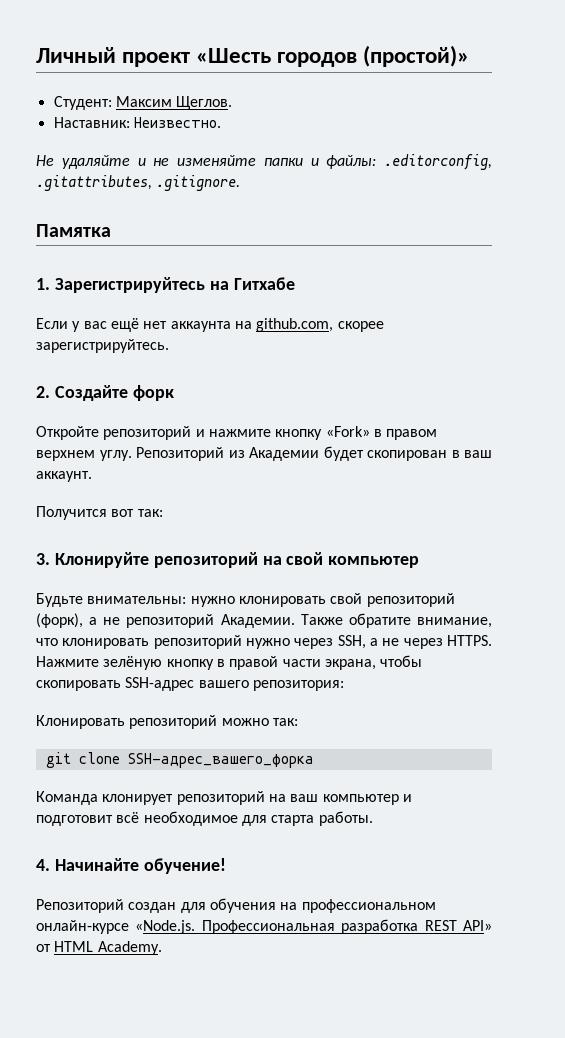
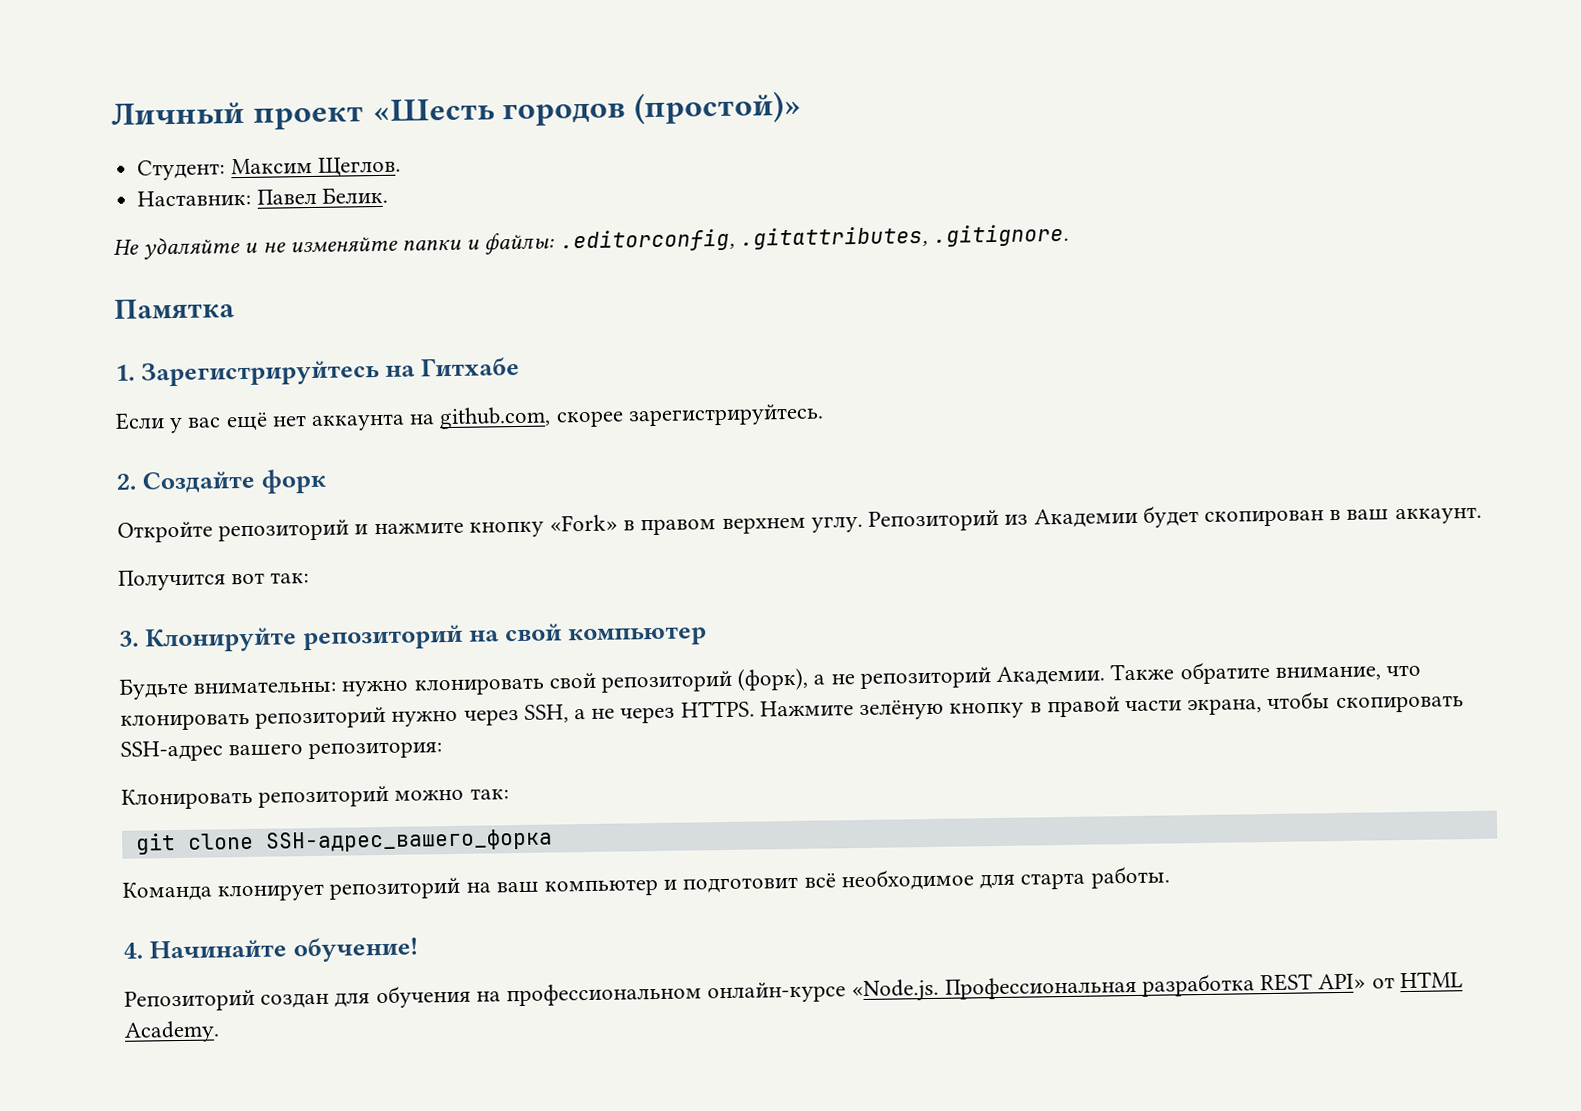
[133,117,221,128] Неизвестно. -> [256,186,388,205] Павел Белик.

